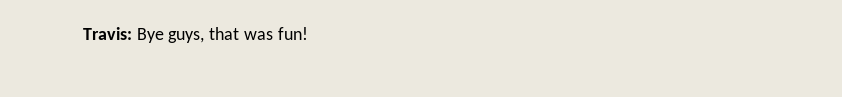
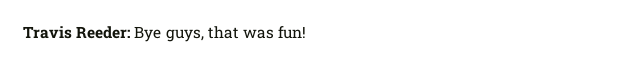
[83,27,132,40] Travis: -> [23,26,131,39] Travis Reeder:

